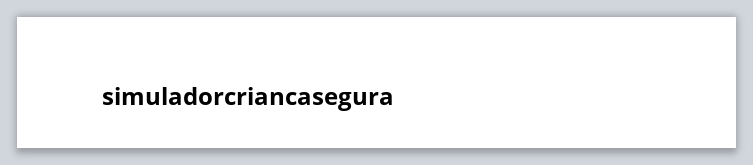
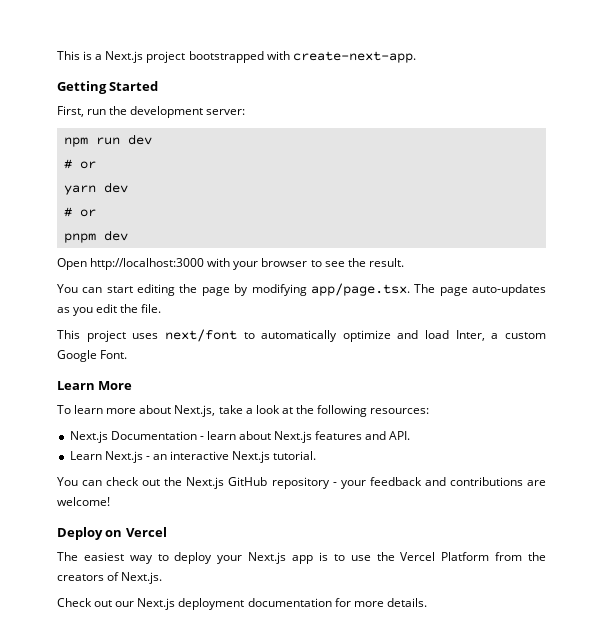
[102,87,394,111] simuladorcriancasegura -> [57,51,416,63] [57,81,159,94] [57,106,246,118] [63,134,152,147] [63,159,96,169] [63,182,128,195] [63,207,96,217] [63,230,128,243] [57,258,404,270] [57,283,546,296] [57,304,162,316] [57,329,546,342] [57,350,128,362] [57,381,133,390] [57,405,430,417] [69,431,411,443] [69,451,317,463] [57,477,547,489] [57,497,110,506] [57,527,167,540] [57,552,546,564] [57,572,163,584] [57,598,427,610] This is a Next.js project bootstrapped with create-next-app. // Getting Started // First, run the development server: // npm run dev // # or // yarn dev // # or // pnpm dev // Open http://localhost:3000 with your browser to see the result. // You can start editing the page by modifying app/page.tsx. The page auto-updates as you edit the file. // This project uses next/font to automatically optimize and load Inter, a custom Google Font. // Learn More // To learn more about Next.js, take a look at the following resources: // Next.js Documentation - learn about Next.js features and API. // Learn Next.js - an interactive Next.js tutorial. // You can check out the Next.js GitHub repository - your feedback and contributions are welcome! // Deploy on Vercel // The easiest way to deploy your Next.js app is to use the Vercel Platform from the creators of Next.js. // Check out our Next.js deployment documentation for more details.

